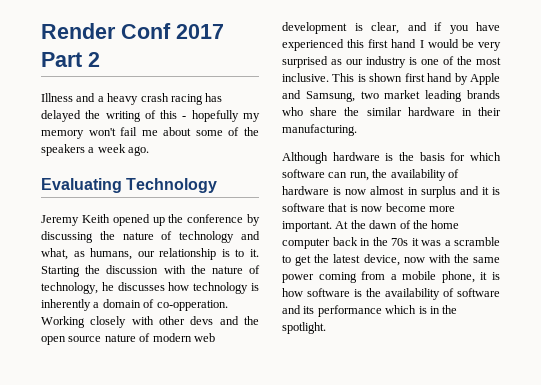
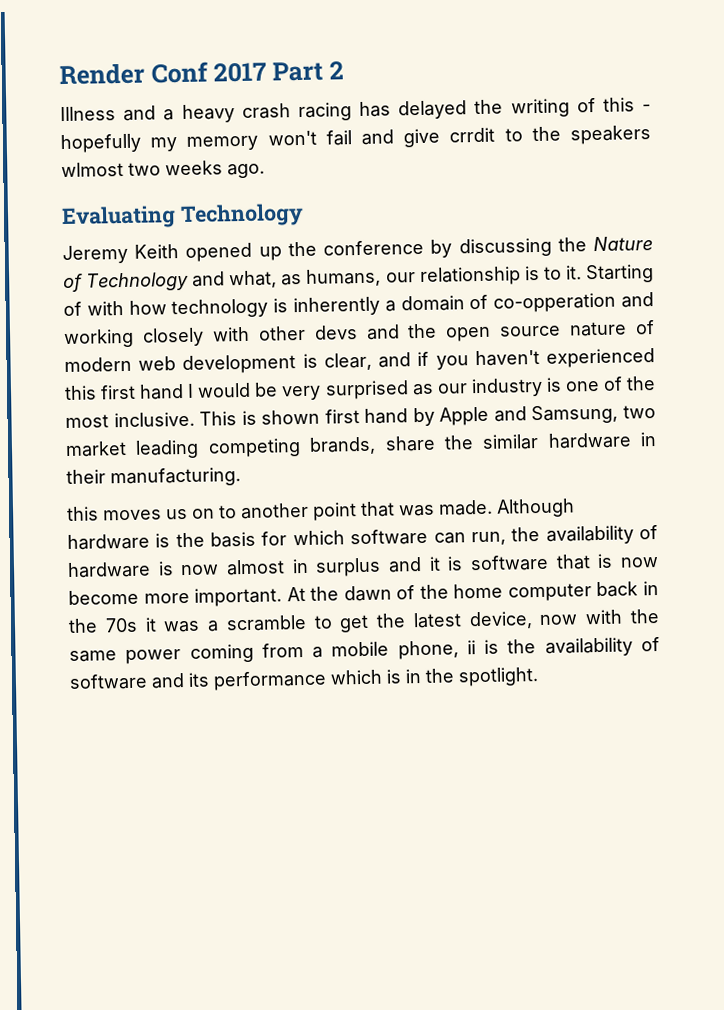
[141,127,259,136] [41,144,126,156] me about some of the speakers a week -> [361,125,651,148] [61,160,223,178] and give crrdit to the speakers wlmost two weeks
[122,231,235,243] nature of technology -> [593,236,653,252] [63,271,190,293] Nature of Technology
[85,265,260,274] [41,282,165,294] the discussion with the nature of technology, he discusses -> [63,301,124,317] of with
[156,300,228,311] [41,316,85,328] co-opperation. Working -> [493,292,654,313] [63,328,134,349] co-opperation and working
[476,22,500,31] have -> [474,349,540,367] haven't
[467,90,500,99] [282,107,303,116] brands who -> [207,436,377,458] competing brands,
(357, 130) none -> [66,499,493,521] this moves us on to another point that was made.
[480,272,500,280] [282,288,350,297] it is how software -> [466,640,476,655] ii

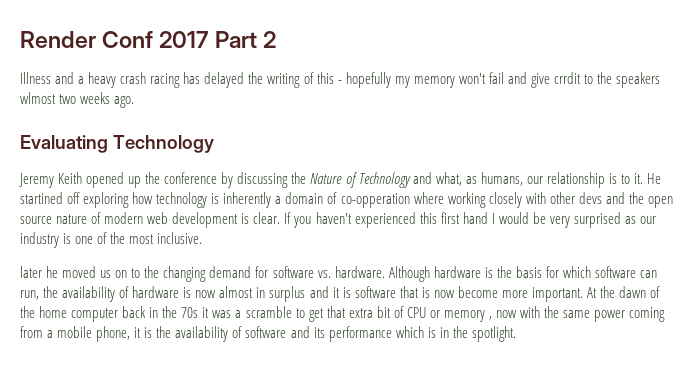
[584,264,654,284] [63,301,124,317] Starting of with -> [647,173,662,184] [20,192,130,208] He startined off exploring
[621,292,654,308] and -> [413,192,444,204] where
[323,351,430,371] clear, and if -> [253,212,292,224] clear. If
[199,404,656,427] [65,432,657,459] [66,467,241,488] [66,499,493,521] This is shown first hand by Apple and Samsung, two market leading competing brands, share the similar hardware in their manufacturing. // this moves us on to another point that was made. -> [20,266,385,282] // later he moved us on to the changing demand for software vs. hardware.
[376,611,533,630] the latest device, -> [326,306,493,322] that extra bit of CPU or memory ,
[466,640,476,655] ii -> [134,327,142,338] it

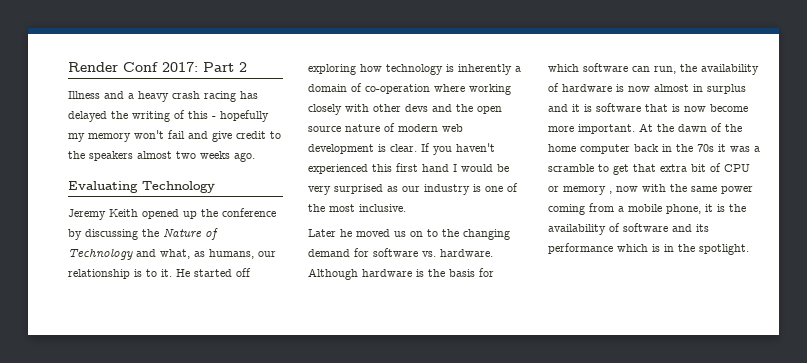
[159,31,209,48] 2017 -> [162,62,198,72] 2017:
[554,72,582,84] crrdit -> [236,131,266,139] credit
[20,92,56,104] wlmost -> [137,151,172,159] almost
[20,192,63,204] startined -> [194,269,232,277] started
[340,193,410,208] co-opperation -> [365,84,430,94] co-operation
[20,266,42,278] later -> [308,229,336,237] Later

